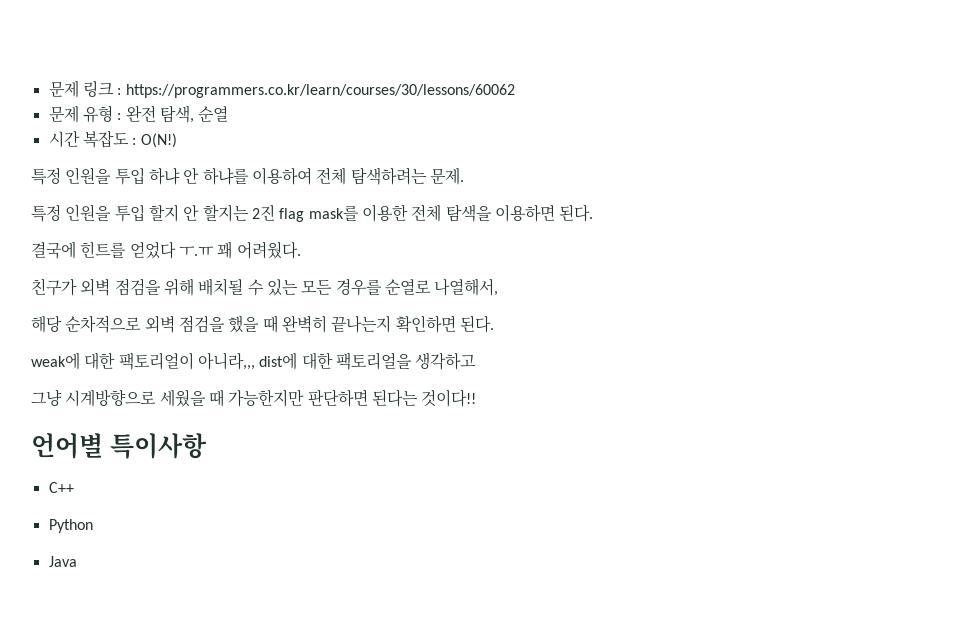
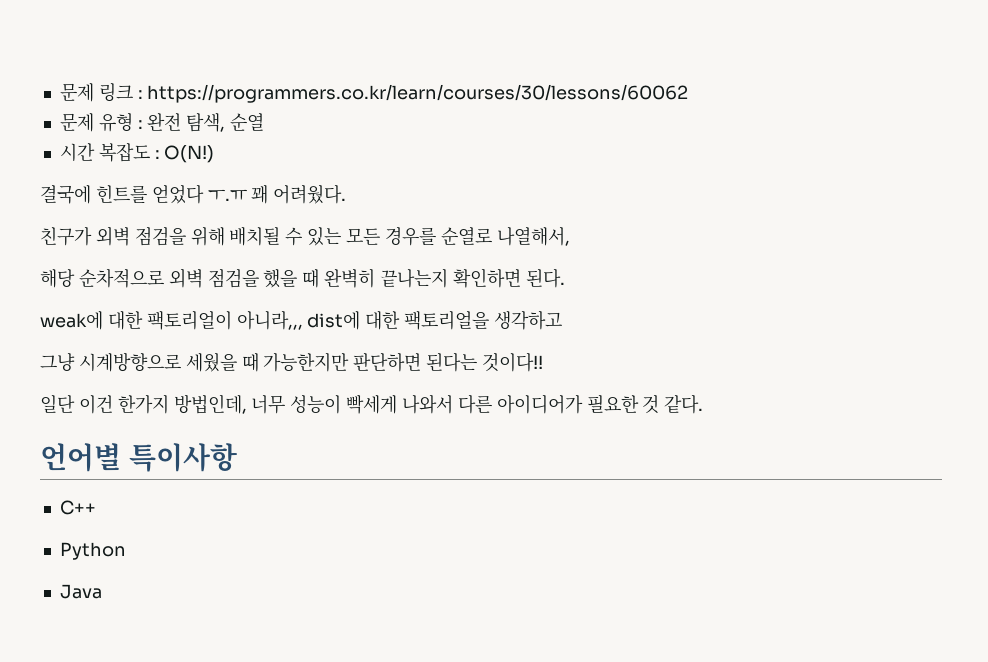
[31,167,464,185] [31,204,594,222] // 특정 인원을 투입 하냐 안 하냐를 이용하여 전체 탐색하려는 문제. // 특정 인원을 투입 할지 안 할지는 2진 flag mask를 이용한 전체 탐색을 이용하면 된다. -> (215, 154) none
(477, 398) none -> [40,394,704,414] // 일단 이건 한가지 방법인데, 너무 성능이 빡세게 나와서 다른 아이디어가 필요한 것 같다.

